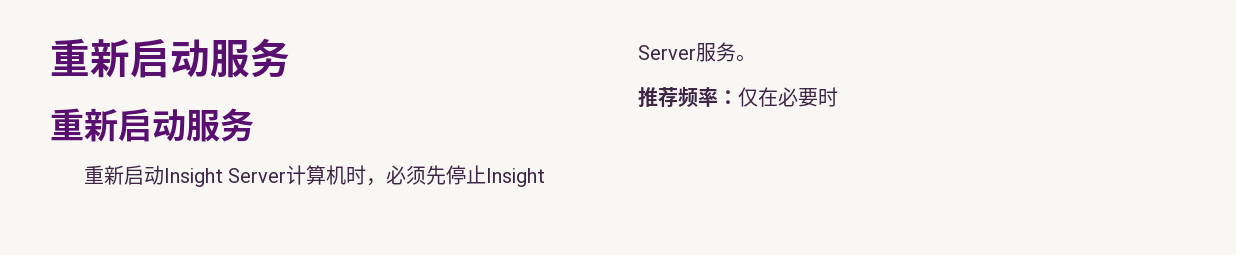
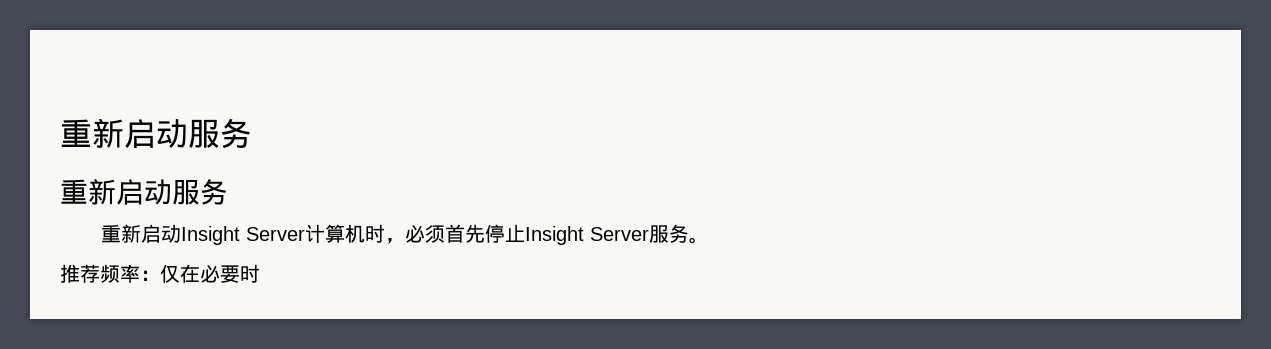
(427, 175) none -> [445,224,466,243] 首

